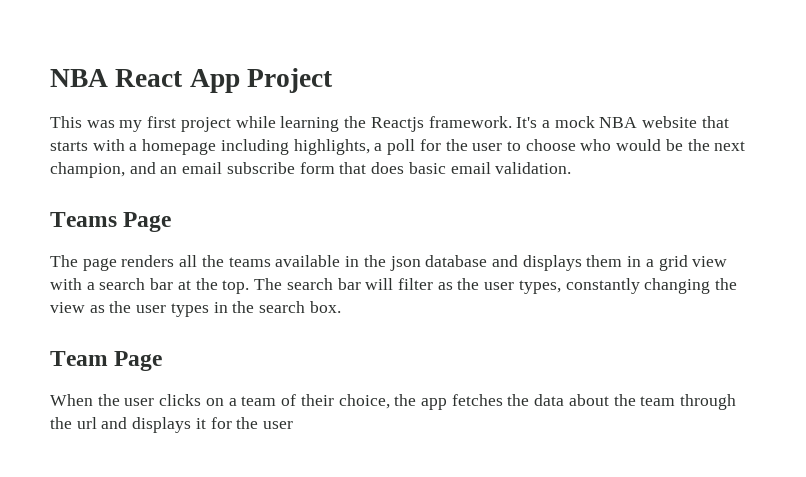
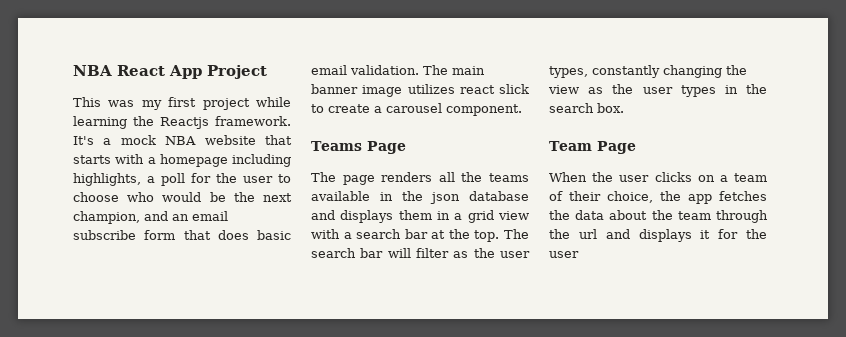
(572, 168) none -> [423,65,485,75] [311,84,529,97] [311,103,522,116] The main banner image utilizes react slick to create a carousel component.

